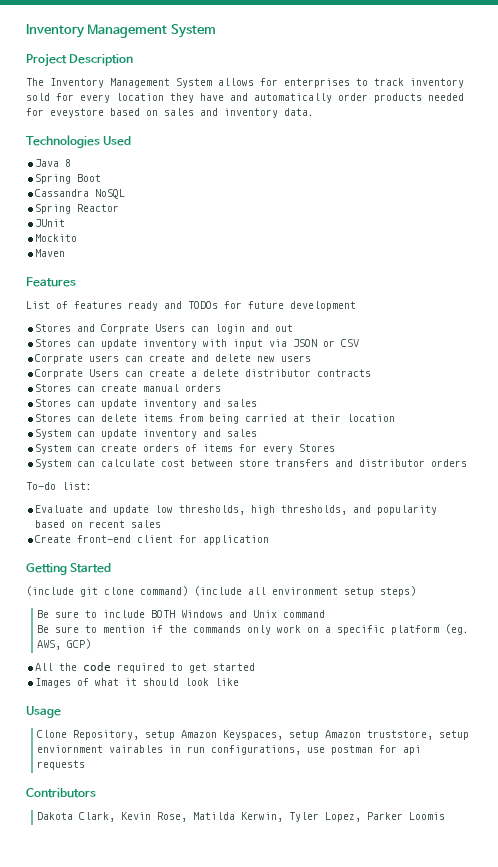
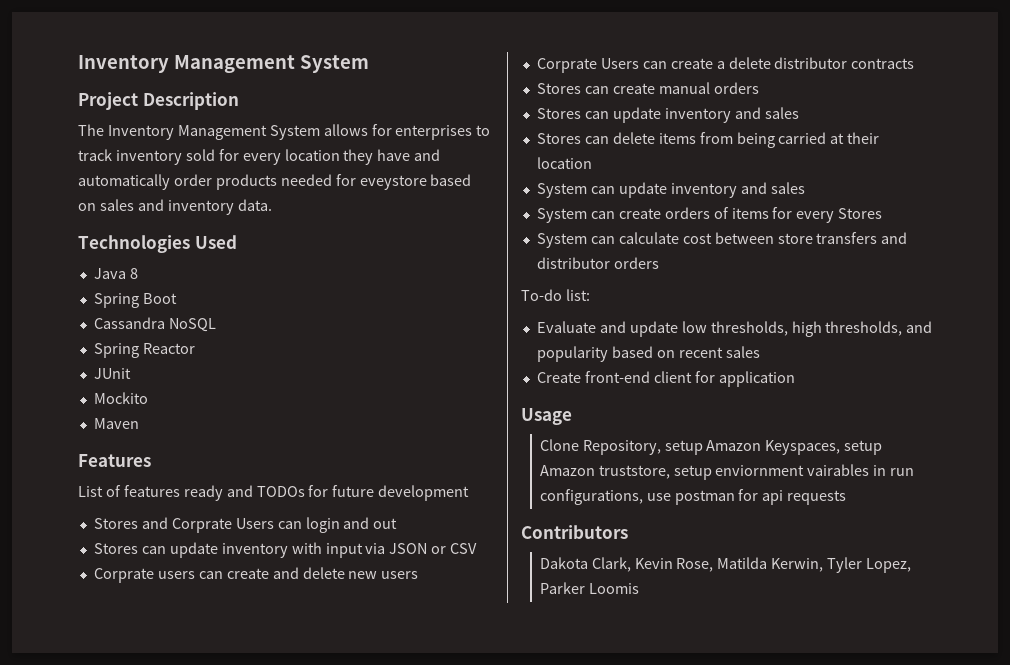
[26,563,112,575] [26,586,416,597] [36,610,325,618] [36,624,469,635] [36,639,91,650] [35,662,256,673] [35,678,240,688] // Getting Started // (include git clone command) (include all environment setup steps) // Be sure to include BOTH Windows and Unix command // Be sure to mention if the commands only work on a specific platform (eg. AWS, GCP) // All the code required to get started // Images of what it should look like -> (795, 379) none

